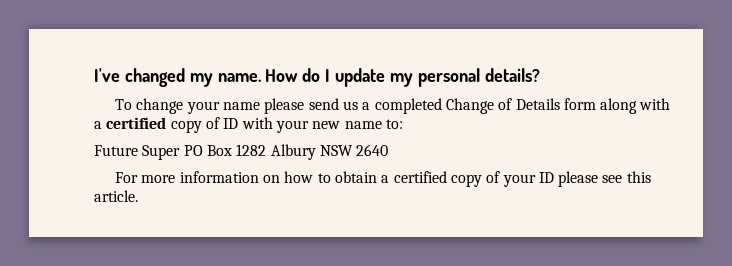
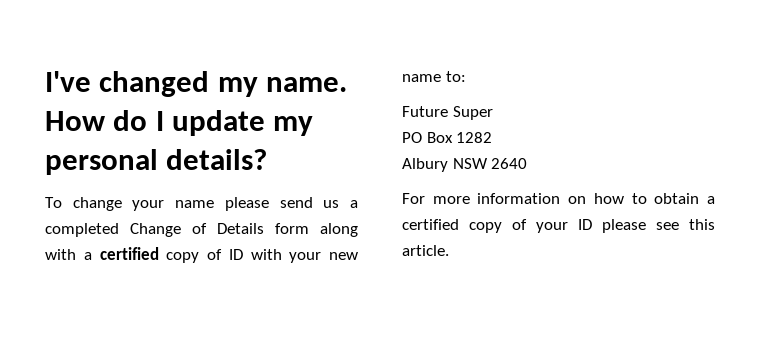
(181, 152) none -> (493, 113) //
(267, 150) none -> (493, 137) //

